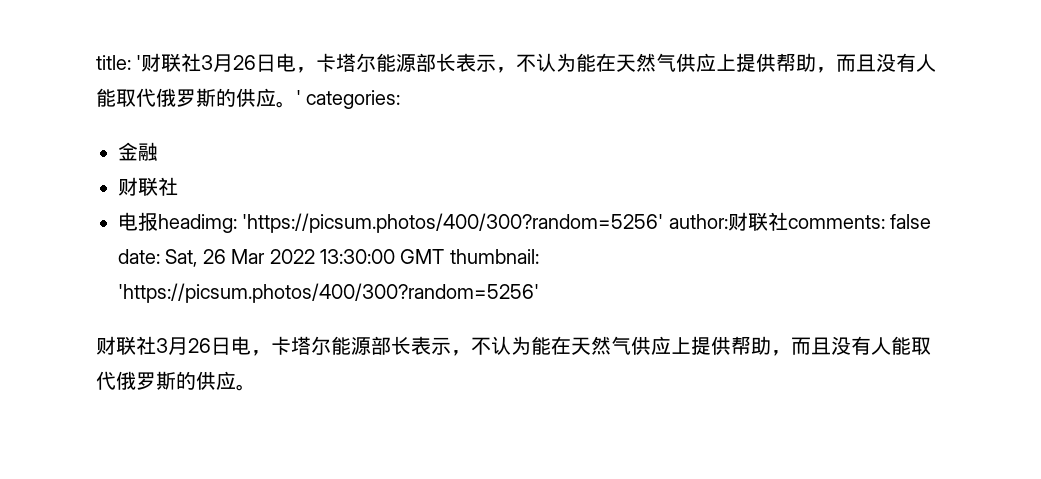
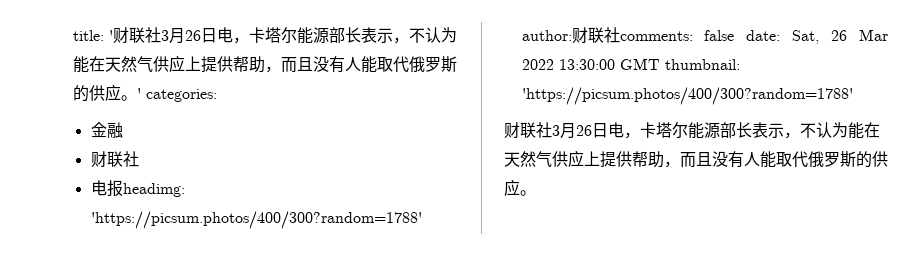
[242,213,664,233] 'https://picsum.photos/400/300?random=5256' -> [90,211,422,229] 'https://picsum.photos/400/300?random=1788'
[118,283,539,303] 'https://picsum.photos/400/300?random=5256' -> [521,87,853,105] 'https://picsum.photos/400/300?random=1788'

